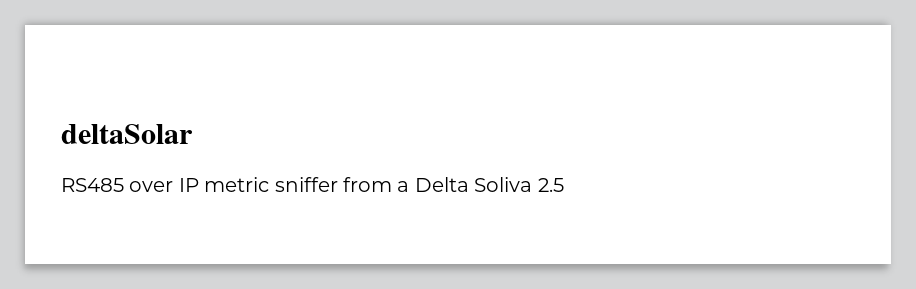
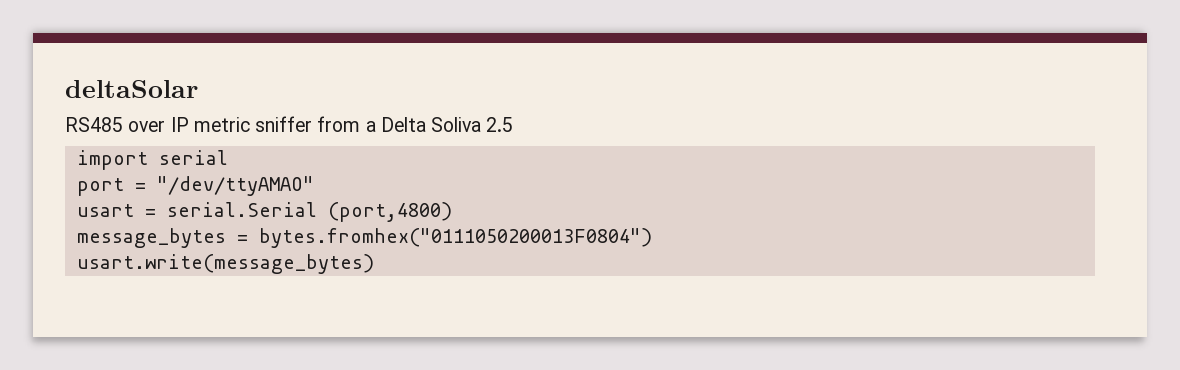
(564, 185) none -> [76,150,228,170] [76,176,314,196] [76,202,452,222] [76,228,652,248] [76,254,374,274] // import serial // port = "/dev/ttyAMAO" // usart = serial.Serial (port,4800) // message_bytes = bytes.fromhex("0111050200013F0804") // usart.write(message_bytes)

